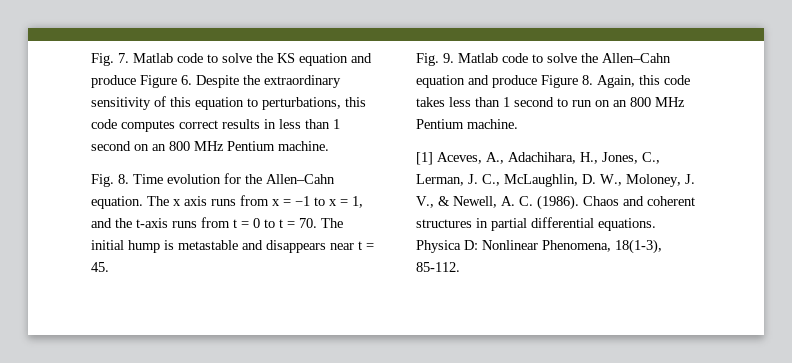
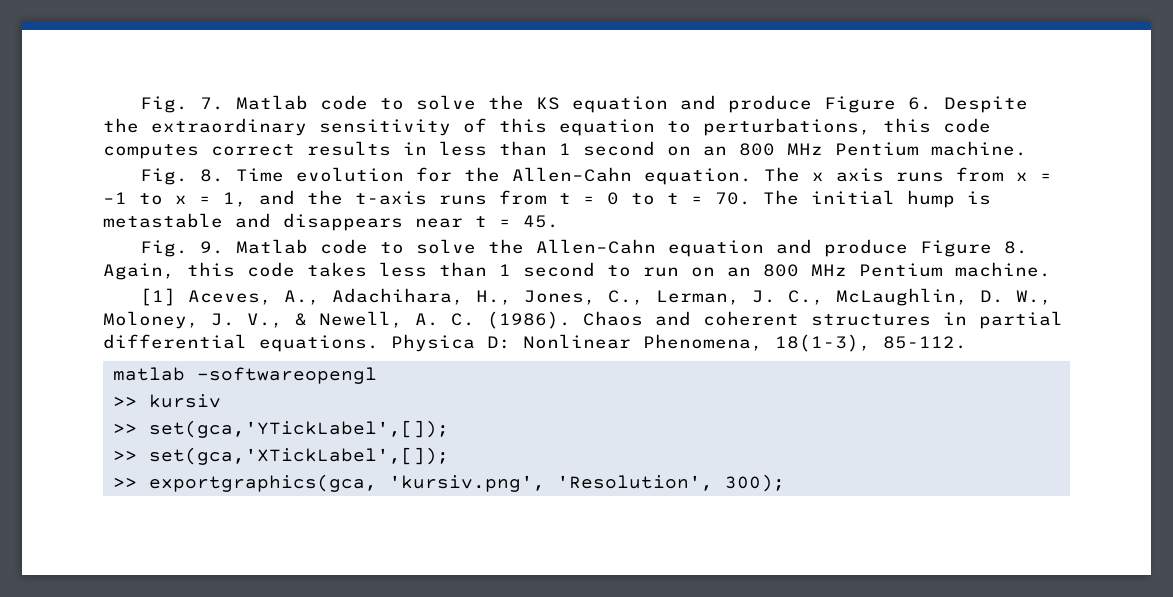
(460, 267) none -> [112,367,377,384] [112,394,221,408] [112,420,449,438] [112,447,449,465] [112,474,785,492] // matlab -softwareopengl // >> kursiv // >> set(gca,'YTickLabel',[]); // >> set(gca,'XTickLabel',[]); // >> exportgraphics(gca, 'kursiv.png', 'Resolution', 300);

